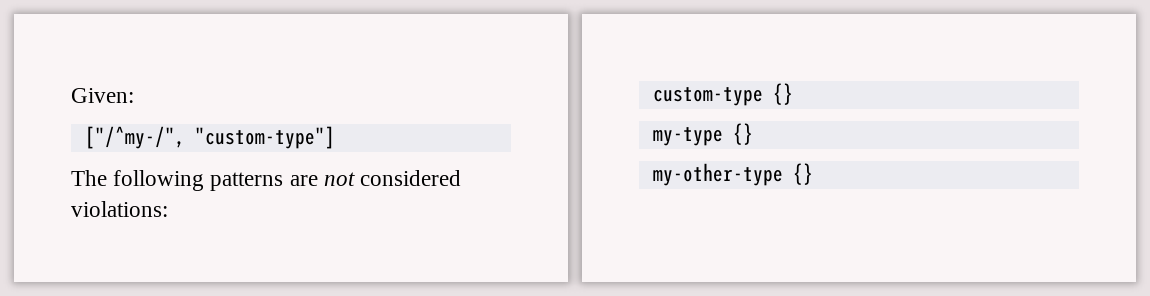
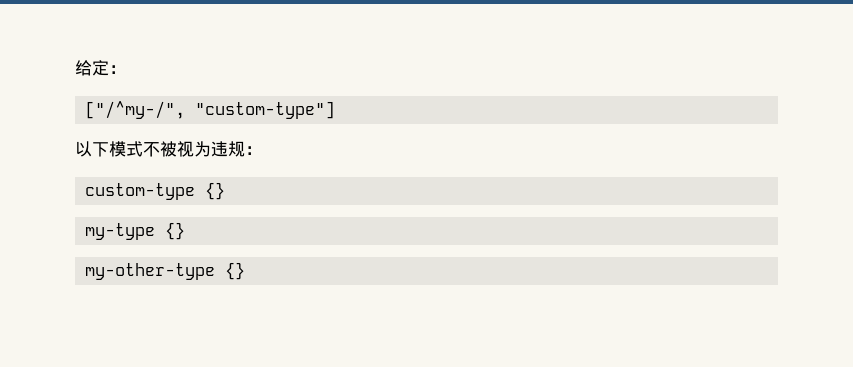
[71,88,134,103] Given: -> [75,60,126,76] 给定：
[71,170,462,191] [71,201,168,217] The following patterns are not considered violations: -> [75,141,262,157] 以下模式不被视为违规：

